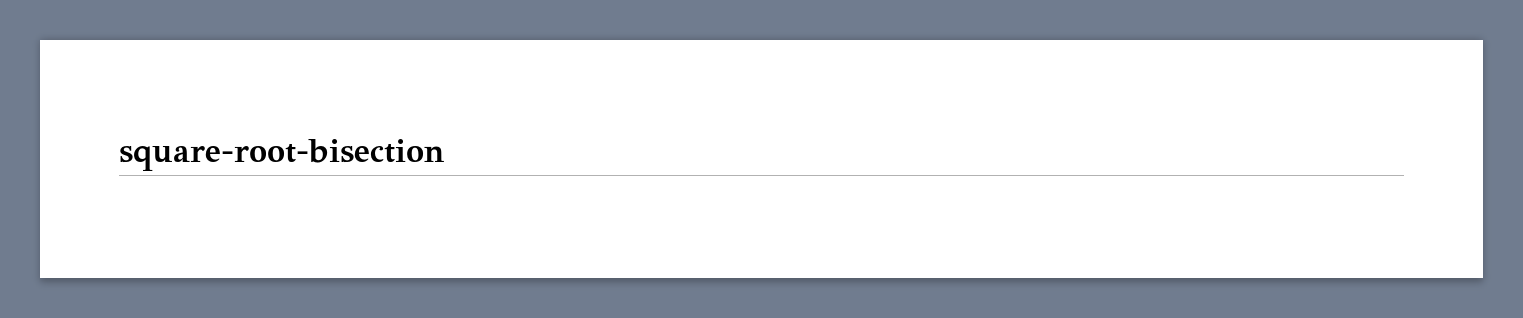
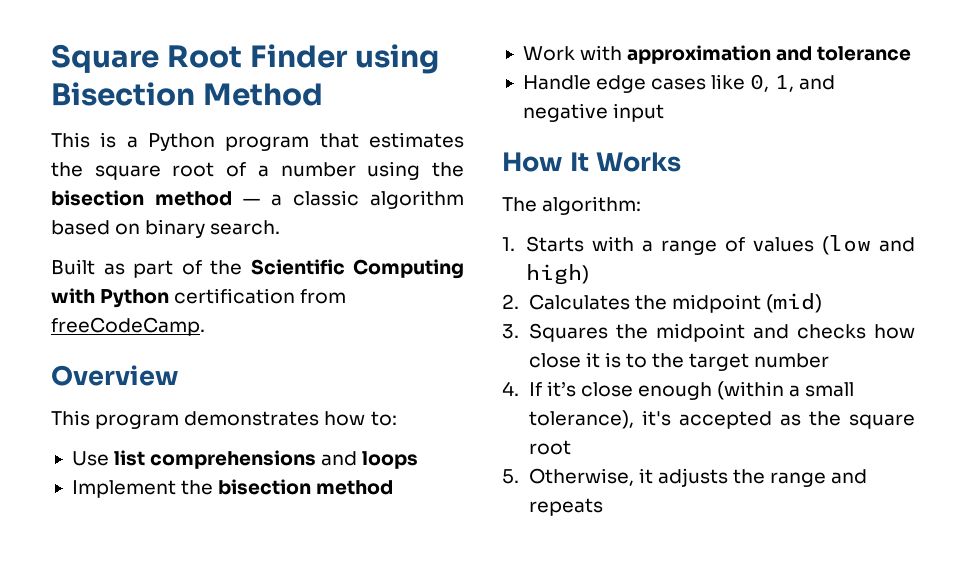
[119,139,445,171] square-root-bisection -> [51,44,439,74] [51,82,323,106] [51,132,464,151] [51,161,464,180] [51,190,464,209] [51,219,281,238] [51,259,464,279] [51,288,347,308] [51,317,205,336] [51,365,179,386] [51,410,397,429] [71,450,419,469] [71,479,394,498] [522,45,912,64] [522,74,835,93] [522,103,665,122] [502,152,681,172] [502,196,642,215] [502,235,915,255] [525,264,589,285] [502,293,822,313] [502,323,915,342] [528,352,830,371] [502,381,855,400] [528,410,915,429] [528,440,571,455] [502,468,868,487] [528,498,603,516] Square Root Finder using Bisection Method // This is a Python program that estimates the square root of a number using the bisection method — a classic algorithm based on binary search. // Built as part of the Scientific Computing with Python certification from freeCodeCamp. // Overview // This program demonstrates how to: // Use list comprehensions and loops // Implement the bisection method // Work with approximation and tolerance // Handle edge cases like 0, 1, and negative input // How It Works // The algorithm: // 1. Starts with a range of values (low and high) // 2. Calculates the midpoint (mid) // 3. Squares the midpoint and checks how close it is to the target number // 4. If it’s close enough (within a small tolerance), it's accepted as the square root // 5. Otherwise, it adjusts the range and repeats

